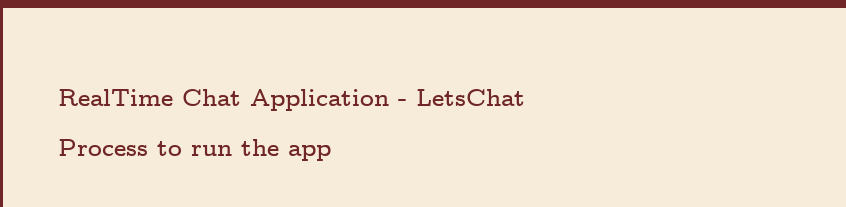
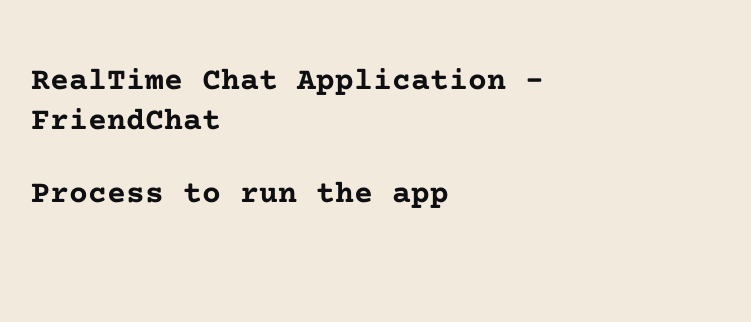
[416,89,525,106] LetsChat -> [31,108,221,130] FriendChat

